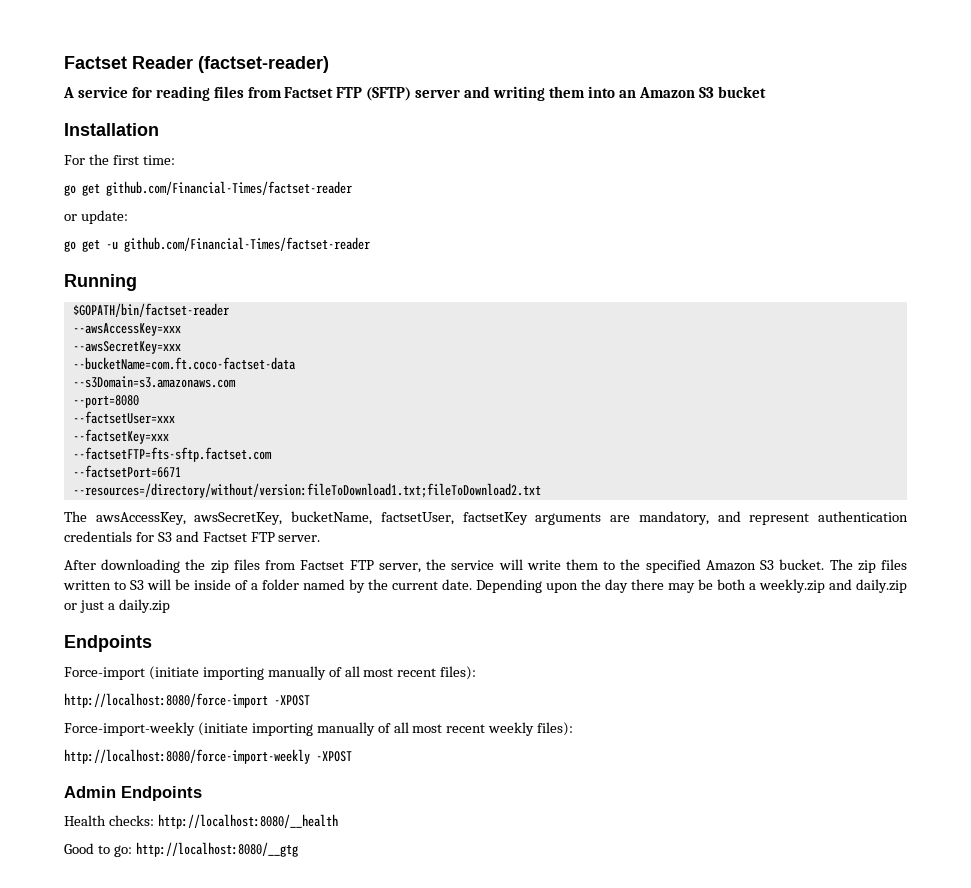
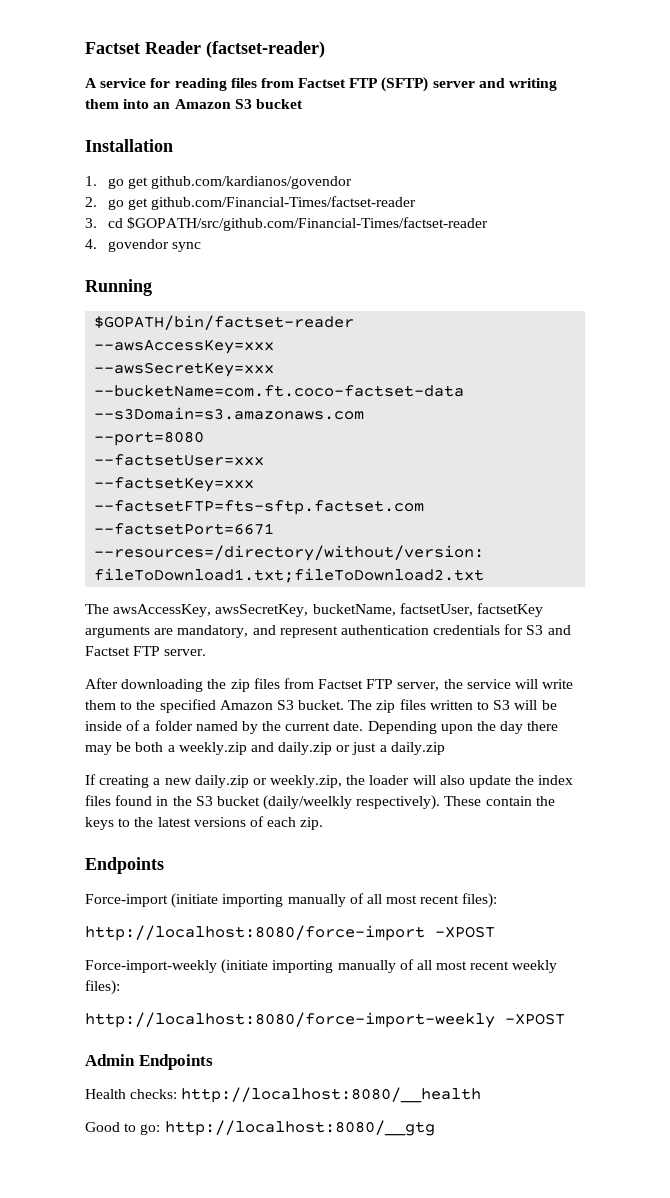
[64,154,175,165] [64,181,352,196] [64,210,128,224] [64,237,370,252] For the first time: // go get github.com/Financial-Times/factset-reader // or update: // go get -u github.com/Financial-Times/factset-reader -> [85,176,353,189] [85,196,417,210] [85,217,489,231] [85,239,202,252] 1. go get github.com/kardianos/govendor // 2. go get github.com/Financial-Times/factset-reader // 3. cd $GOPATH/src/github.com/Financial-Times/factset-reader // 4. govendor sync
(170, 606) none -> [85,774,574,788] [85,795,555,810] [85,816,324,830] // If creating a new daily.zip or weekly.zip, the loader will also update the index files found in the S3 bucket (daily/weelkly respectively). These contain the keys to the latest versions of each zip.

